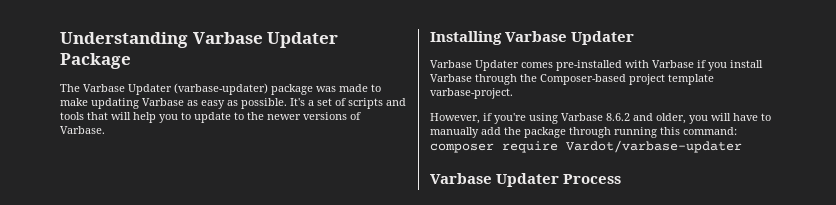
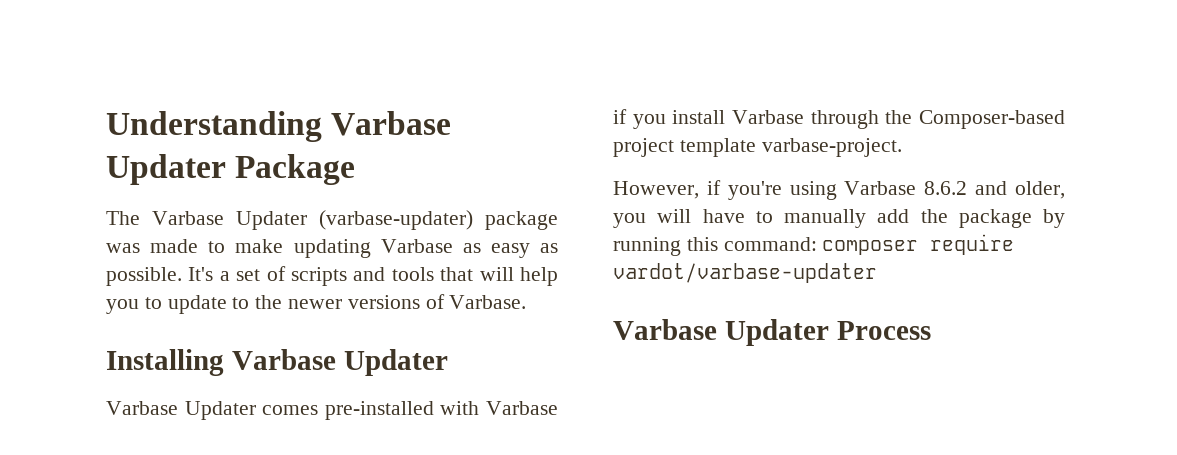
[569,127,611,138] through -> [1043,209,1065,228] by
[566,140,742,153] Vardot/varbase-updater -> [613,263,877,283] vardot/varbase-updater

